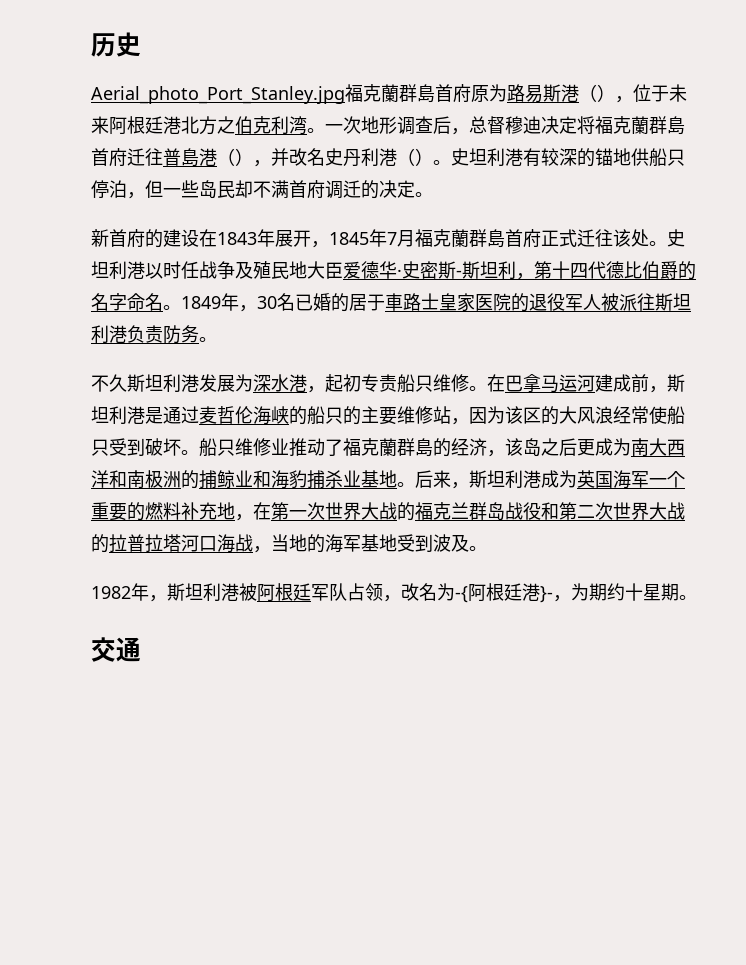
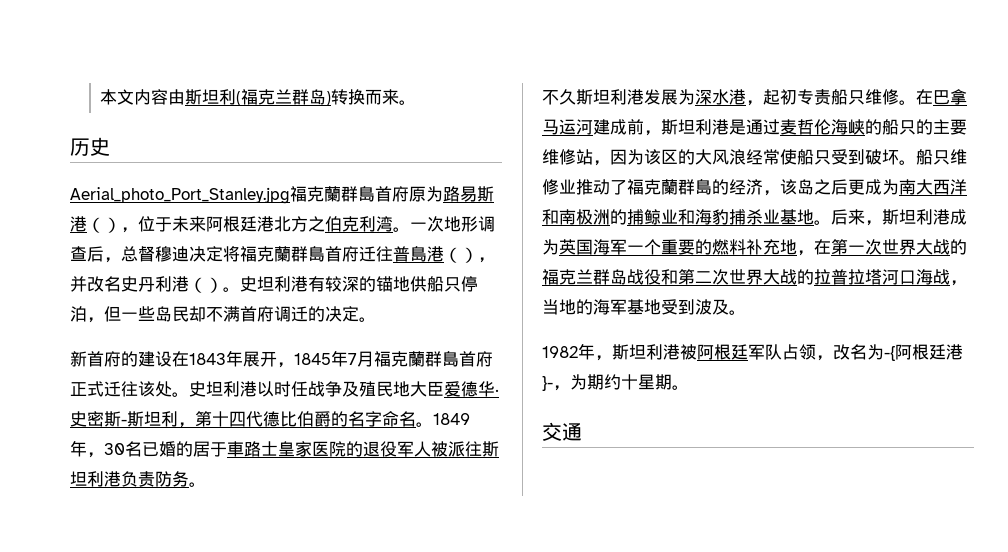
(91, 45) none -> [100,89,417,106] 本文内容由斯坦利(福克兰群岛)转换而来。 //

